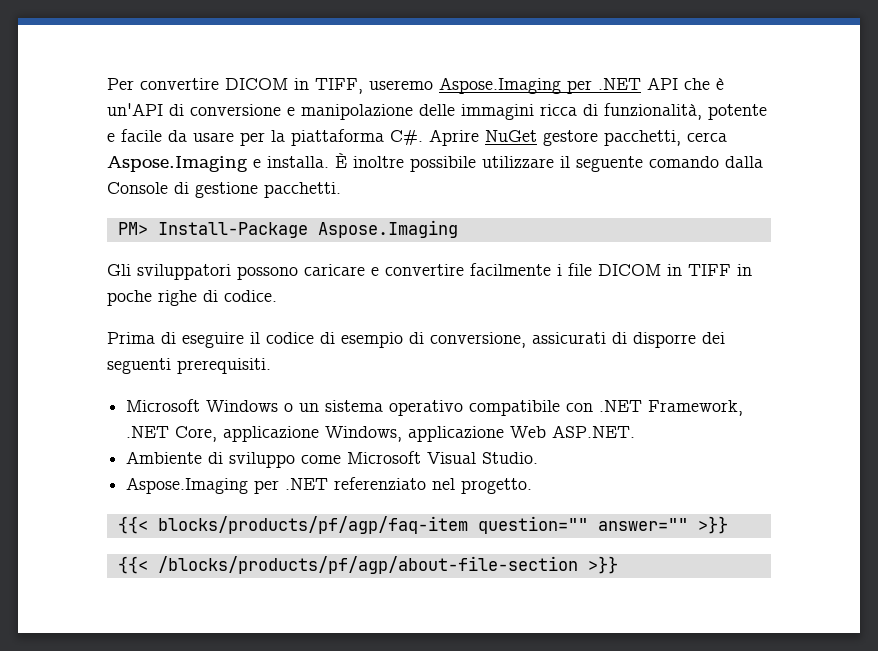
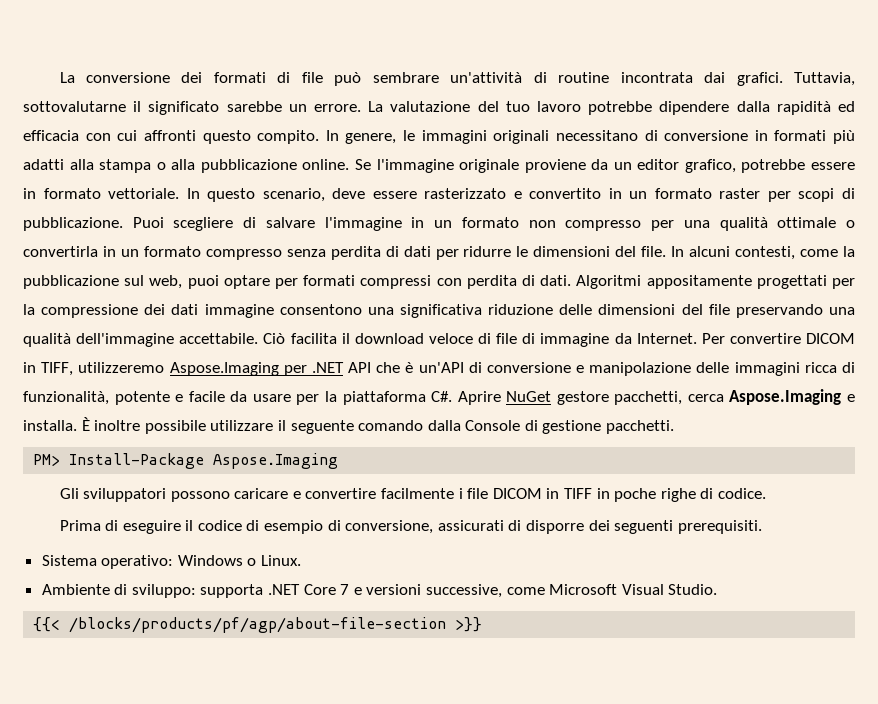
(107, 84) none -> [59,72,856,86] [23,101,856,115] [23,130,855,144] [23,159,855,173] [23,188,855,202] [23,217,856,231] [23,246,855,260] [23,275,856,289] [23,304,855,318] [23,333,697,347] La conversione dei formati di file può sembrare un'attività di routine incontrata dai grafici. Tuttavia, sottovalutarne il significato sarebbe un errore. La valutazione del tuo lavoro potrebbe dipendere dalla rapidità ed efficacia con cui affronti questo compito. In genere, le immagini originali necessitano di conversione in formati più adatti alla stampa o alla pubblicazione online. Se l'immagine originale proviene da un editor grafico, potrebbe essere in formato vettoriale. In questo scenario, deve essere rasterizzato e convertito in un formato raster per scopi di pubblicazione. Puoi scegliere di salvare l'immagine in un formato non compresso per una qualità ottimale o convertirla in un formato compresso senza perdita di dati per ridurre le dimensioni del file. In alcuni contesti, come la pubblicazione sul web, puoi optare per formati compressi con perdita di dati. Algoritmi appositamente progettati per la compressione dei dati immagine consentono una significativa riduzione delle dimensioni del file preservando una qualità dell'immagine accettabile. Ciò facilita il download veloce di file di immagine da Internet.
[369,80,433,90] useremo -> [78,362,165,373] utilizzeremo
[126,399,744,416] [126,425,636,442] [126,451,539,468] [126,477,533,494] [117,516,728,534] Microsoft Windows o un sistema operativo compatibile con .NET Framework, .NET Core, applicazione Windows, applicazione Web ASP.NET. // Ambiente di sviluppo come Microsoft Visual Studio. // Aspose.Imaging per .NET referenziato nel progetto. // {{< blocks/products/pf/agp/faq-item question="" answer="" >}} -> [41,555,302,569] [41,584,718,598] Sistema operativo: Windows o Linux. // Ambiente di sviluppo: supporta .NET Core 7 e versioni successive, come Microsoft Visual Studio.

